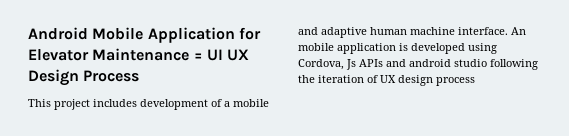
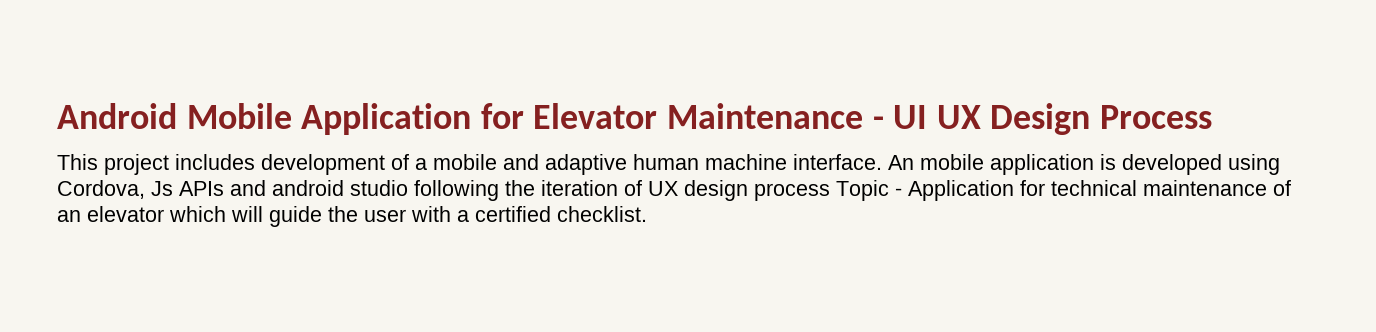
[193,53,203,60] = -> [872,116,884,129] -
(475, 81) none -> [836,180,1291,201] [57,206,647,227] Topic - Application for technical maintenance of an elevator which will guide the user with a certified checklist.

